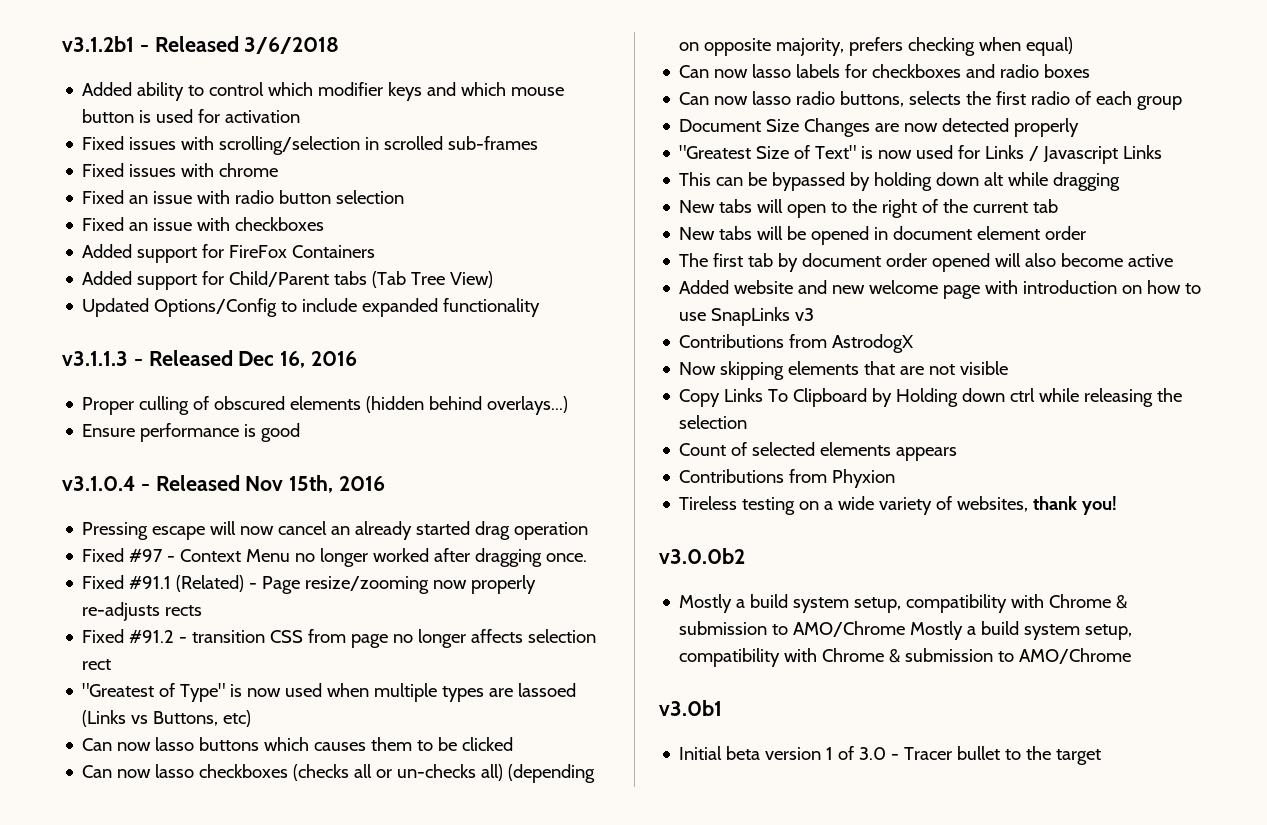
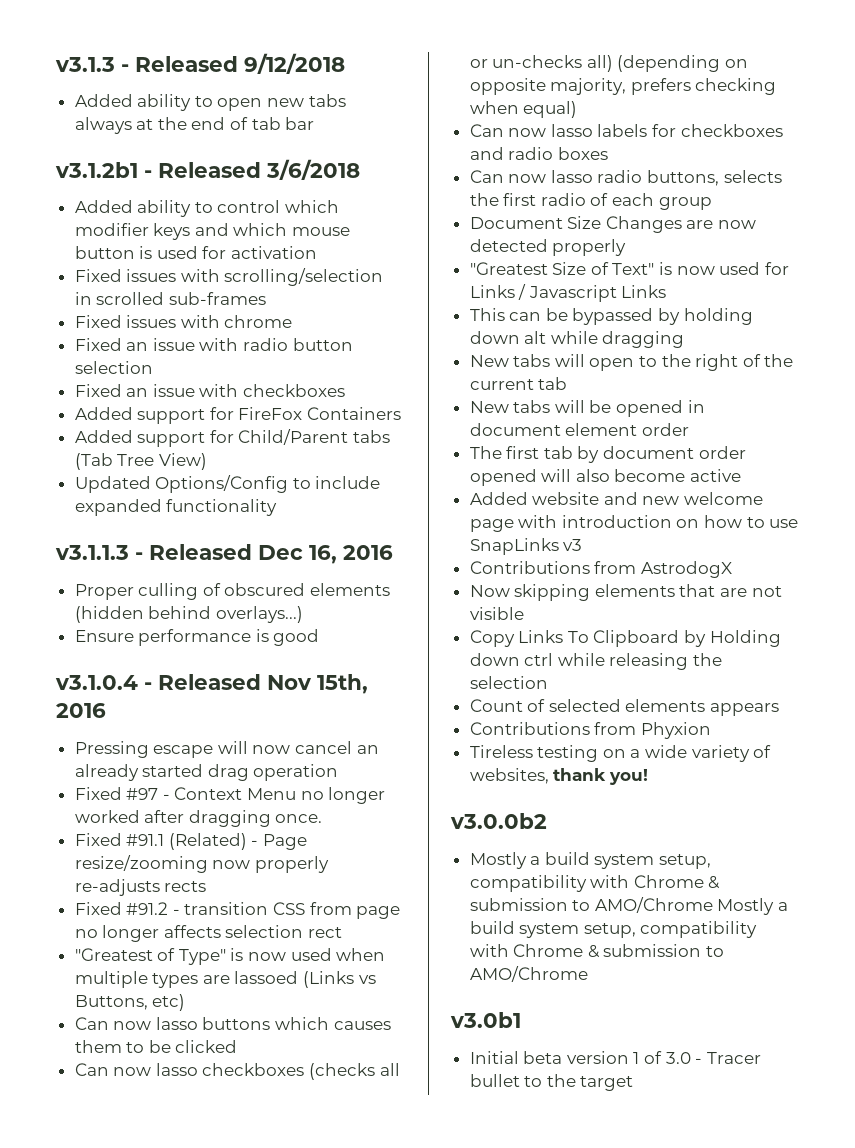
(62, 44) none -> [55,53,345,74] [74,94,346,111] [74,117,315,134] v3.1.3 - Released 9/12/2018 // Added ability to open new tabs always at the end of tab bar //

